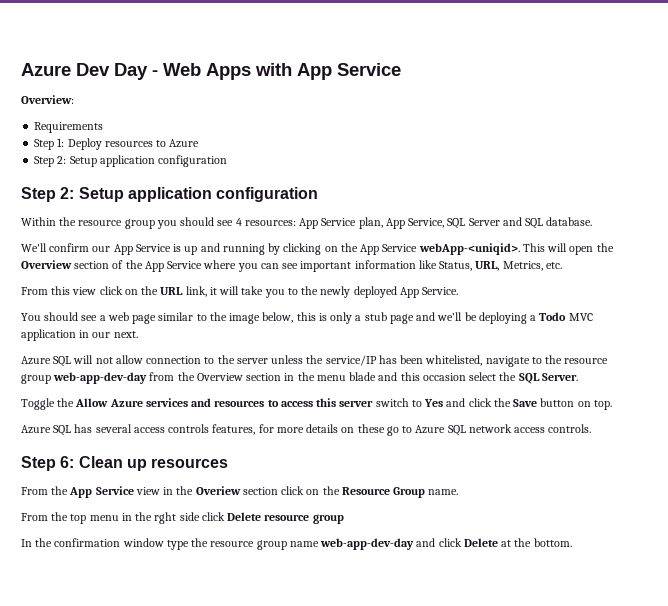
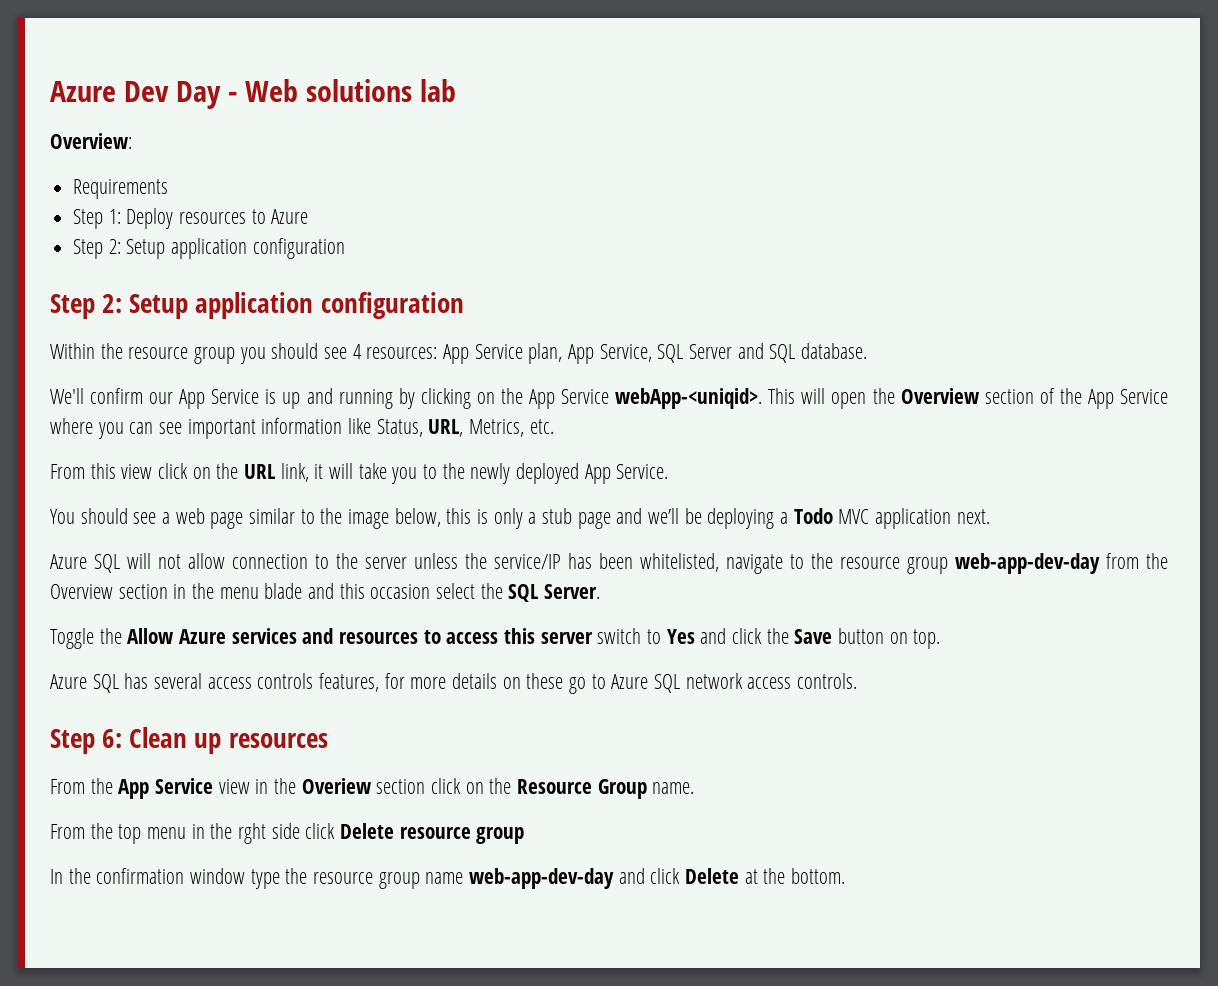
[206,63,401,80] Apps with App Service -> [305,79,456,102] solutions lab
[79,330,111,338] in our -> (952, 518) none

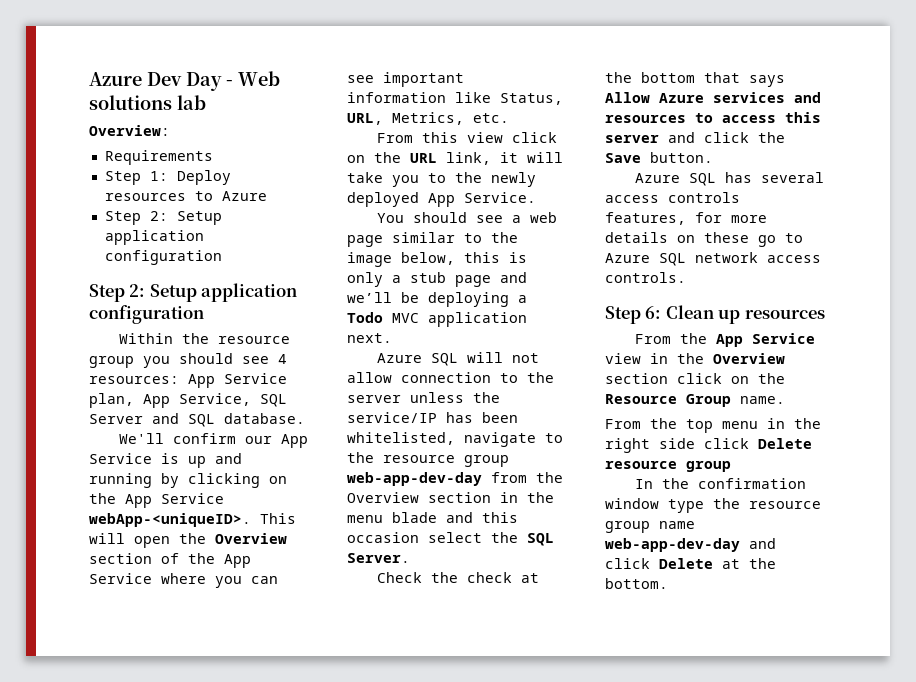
[615,388,763,409] webApp-<uniqid>. -> [89,513,251,527] webApp-<uniqueID>.
[50,628,122,649] Toggle the -> [376,572,539,583] [605,72,785,87] Check the check at the bottom that says
[597,628,695,644] switch to Yes -> (659, 139) none
[838,628,941,649] button on top. -> [650,152,713,163] button.
[301,778,371,794] Overiew -> [713,353,785,364] Overview
[238,823,267,844] rght -> [605,438,650,453] right

